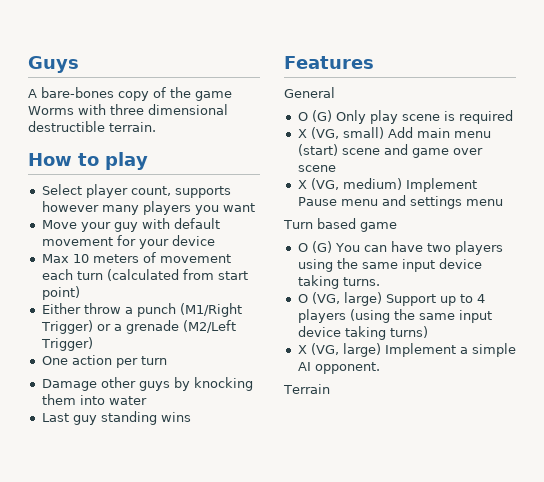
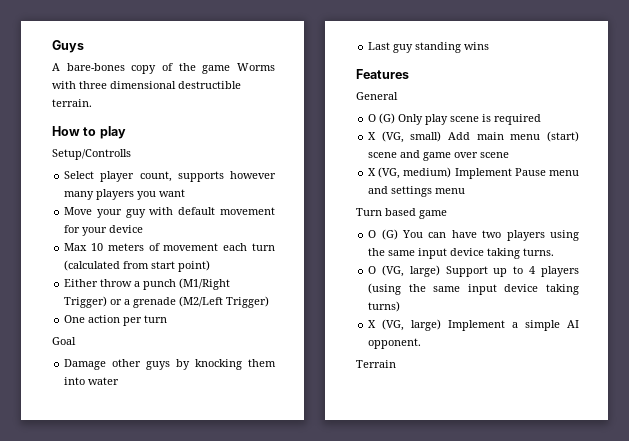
(148, 161) none -> [52,149,131,160] // Setup/Controlls
(167, 360) none -> [52,337,76,345] // Goal

